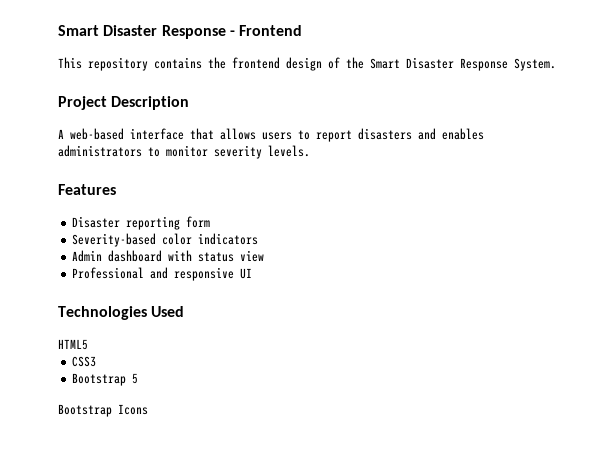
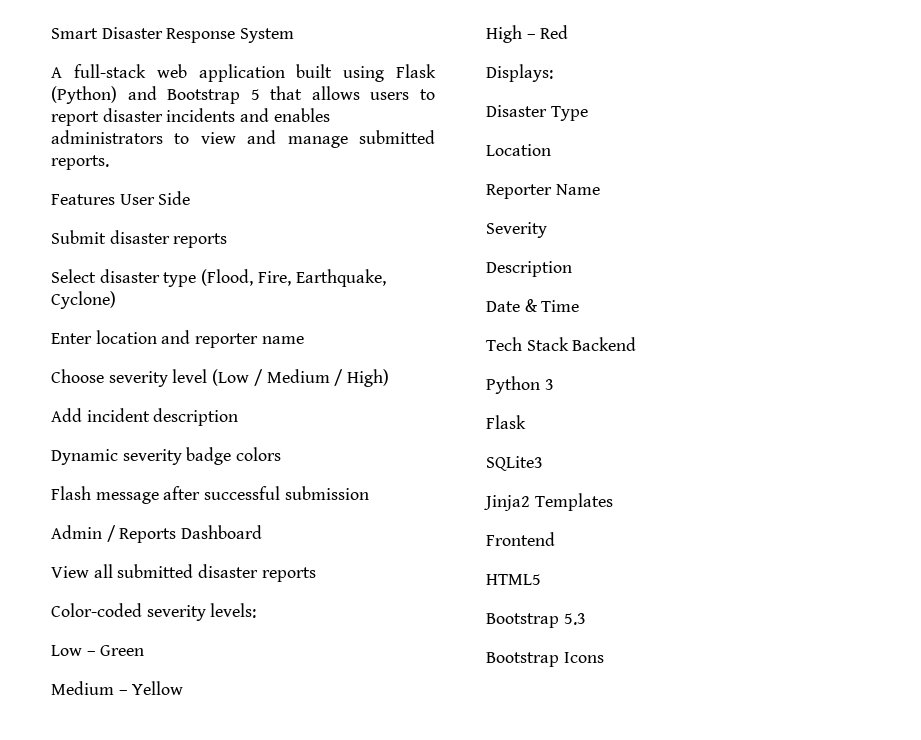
[58,25,303,39] [58,57,556,71] [58,96,190,110] [58,128,184,140] Smart Disaster Response - Frontend // This repository contains the frontend design of the Smart Disaster Response System. // Project Description // A web-based interface -> [51,27,295,43] [51,64,436,82] [51,86,260,104] Smart Disaster Response System // A full-stack web application built using Flask (Python) and Bootstrap 5
[358,128,412,140] disasters -> [102,108,236,122] disaster incidents
[166,145,310,159] [58,184,116,195] [72,216,211,230] [72,233,259,247] [72,250,265,262] [72,267,253,281] [58,306,185,320] monitor severity levels. // Features // Disaster reporting form // Severity-based color indicators // Admin dashboard with status view // Professional and responsive UI // Technologies Used -> [200,130,435,148] [51,155,109,170] [51,191,191,205] [51,230,228,248] [51,269,386,287] [51,291,116,309] [51,330,304,348] [51,369,390,387] [51,408,239,426] [51,447,282,465] [51,486,369,504] [51,525,263,543] [51,564,316,582] [51,603,257,621] [51,645,145,656] [51,681,184,695] [486,25,569,43] [486,64,553,82] [486,105,588,121] [486,144,551,156] [486,184,600,199] [486,222,547,238] [486,261,572,277] [486,299,580,312] [486,337,637,351] [486,376,554,394] [486,415,526,429] [486,456,543,471] [484,493,613,511] [486,532,555,546] view and manage submitted reports. // Features User Side // Submit disaster reports // Select disaster type (Flood, Fire, Earthquake, Cyclone) // Enter location and reporter name // Choose severity level (Low / Medium / High) // Add incident description // Dynamic severity badge colors // Flash message after successful submission // Admin / Reports Dashboard // View all submitted disaster reports // Color-coded severity levels: // Low – Green // Medium – Yellow // High – Red // Displays: // Disaster Type // Location // Reporter Name // Severity // Description // Date & Time // Tech Stack Backend // Python 3 // Flask // SQLite3 // Jinja2 Templates // Frontend
[72,356,97,367] [72,373,139,386] // CSS3 // Bootstrap 5 -> [486,613,586,628] // Bootstrap 5.3

